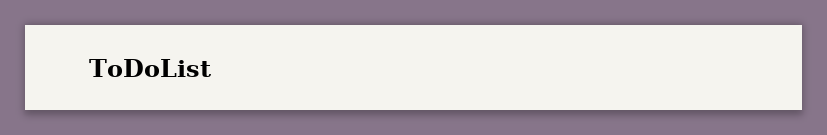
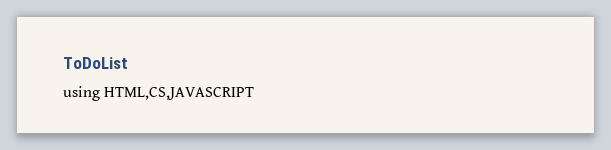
(211, 68) none -> [63,86,255,101] // using HTML,CS,JAVASCRIPT

